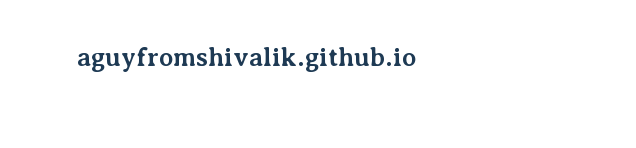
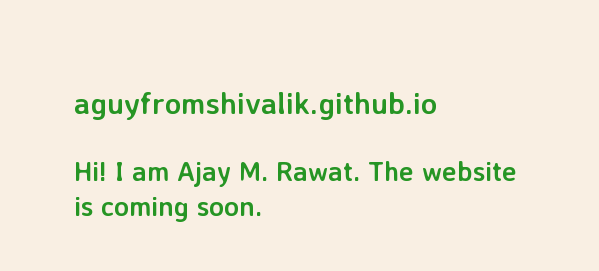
(416, 59) none -> [74,161,517,187] [74,197,262,222] // Hi! I am Ajay M. Rawat. The website is coming soon.

